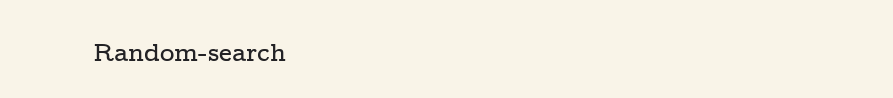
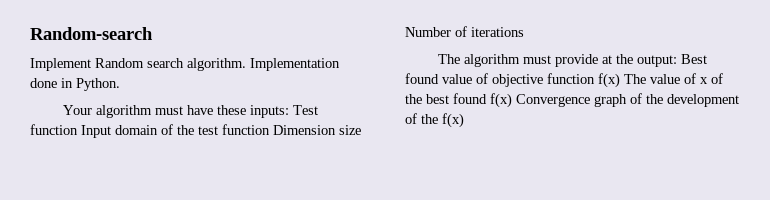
(286, 52) none -> [30,58,340,71] [30,78,120,91] [63,105,319,118] [30,124,361,138] [405,26,524,37] [438,54,708,67] [405,73,723,88] [405,93,739,108] [405,113,464,128] // Implement Random search algorithm. Implementation done in Python. // Your algorithm must have these inputs: Test function Input domain of the test function Dimension size Number of iterations // The algorithm must provide at the output: Best found value of objective function f(x) The value of x of the best found f(x) Convergence graph of the development of the f(x)

